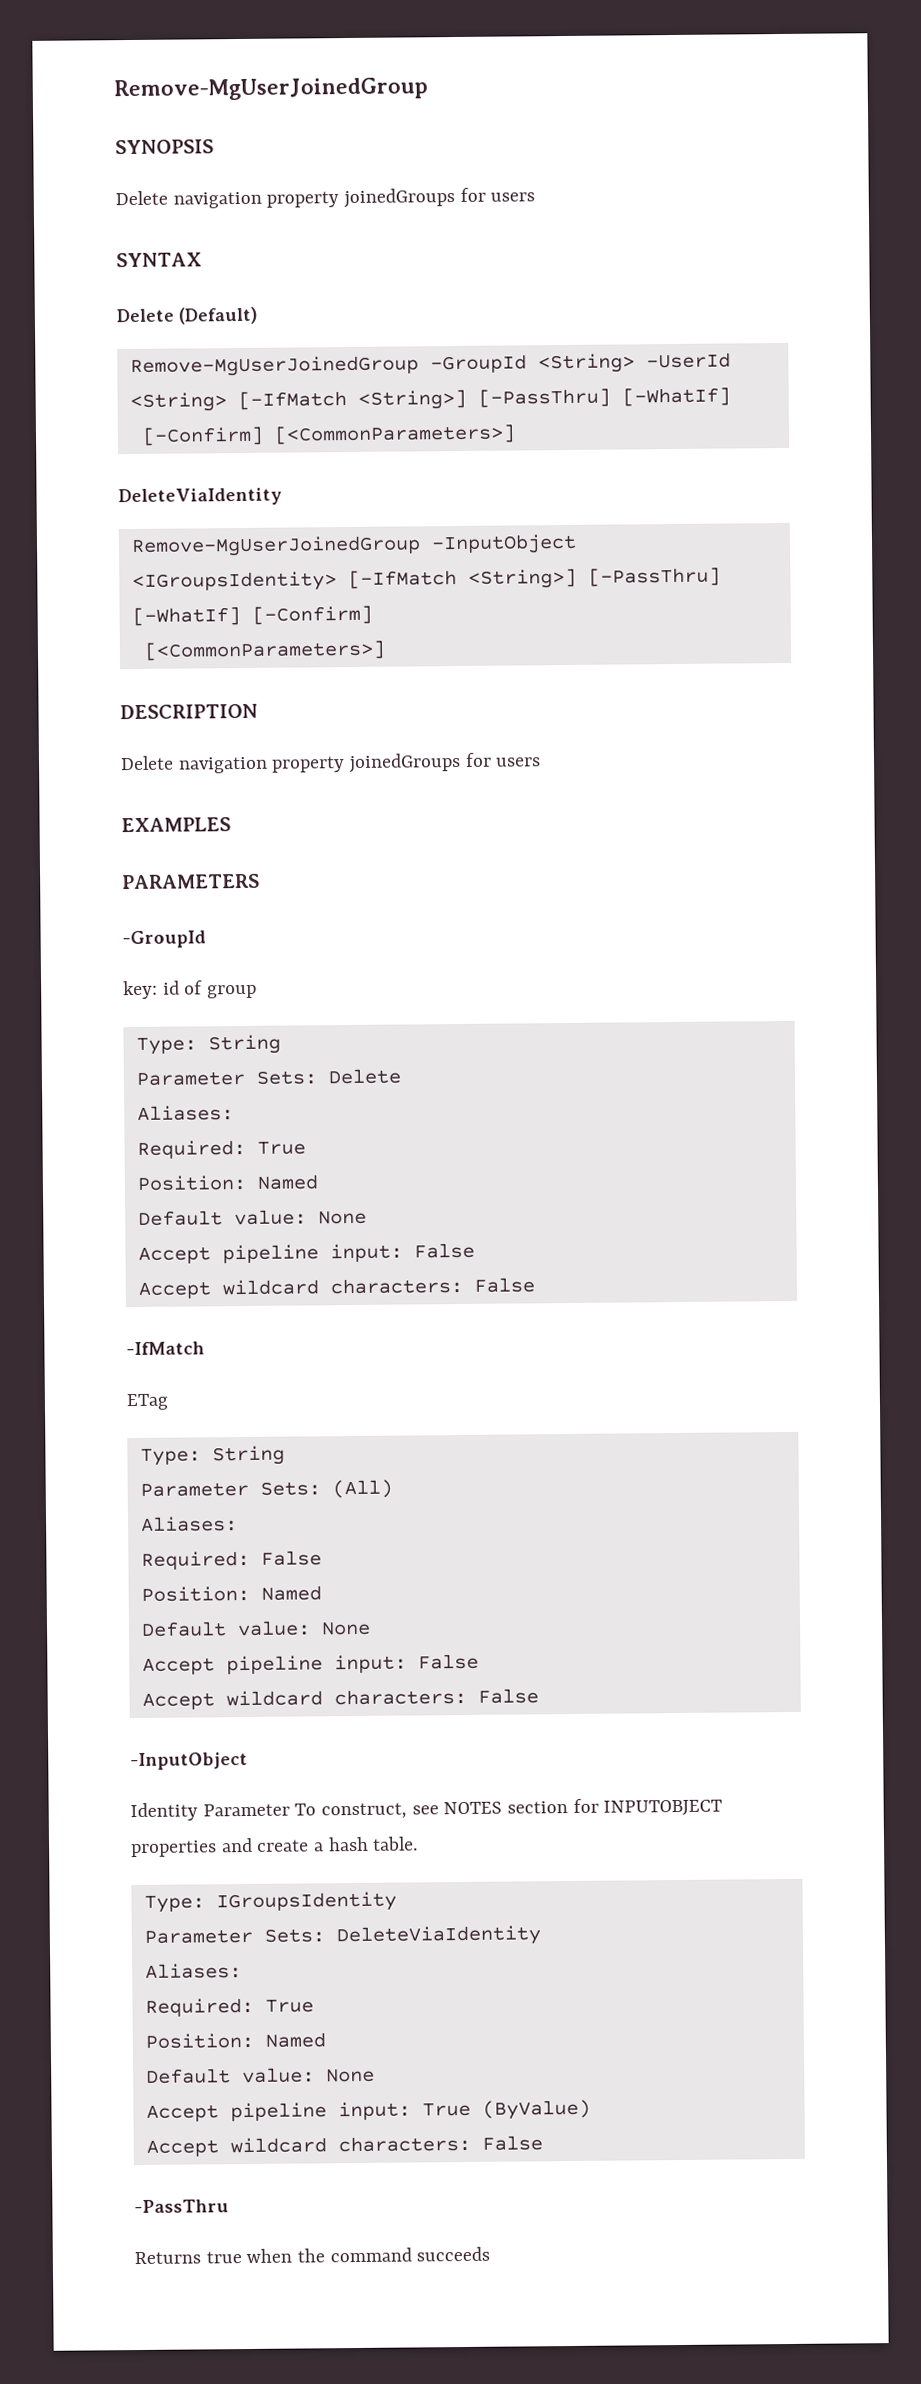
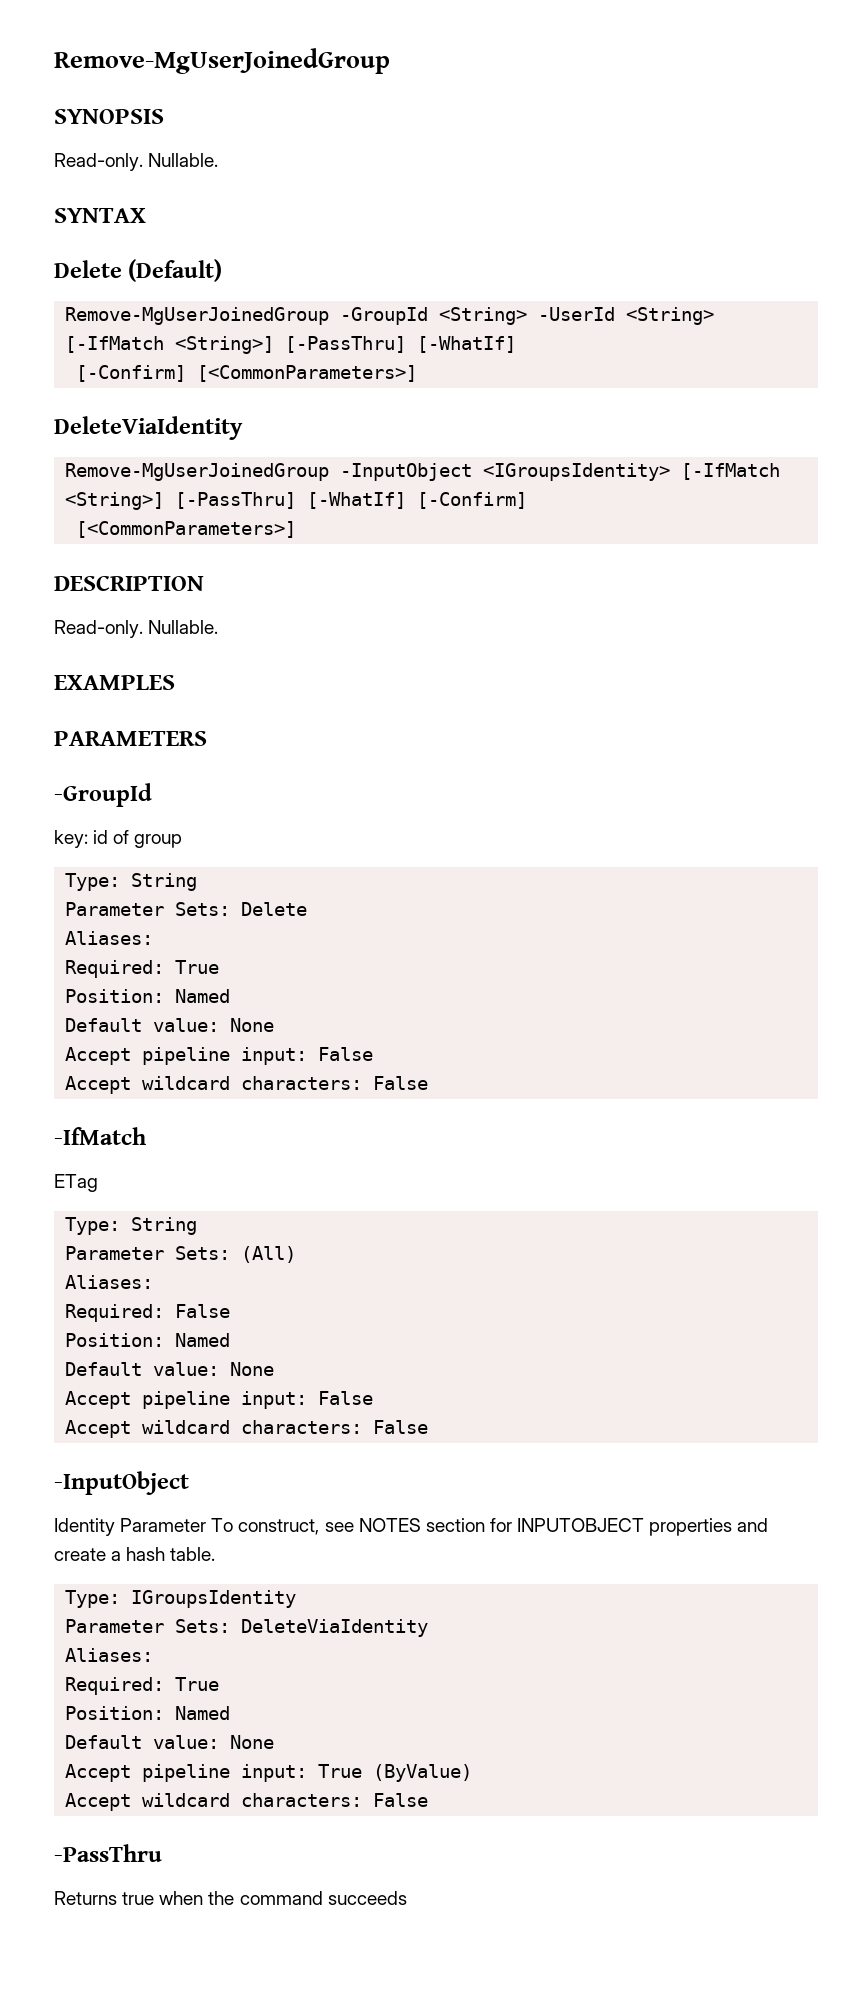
[115,187,536,209] Delete navigation property joinedGroups for users -> [54,153,219,171] Read-only. Nullable.
[120,752,542,774] Delete navigation property joinedGroups for users -> [54,620,219,638] Read-only. Nullable.

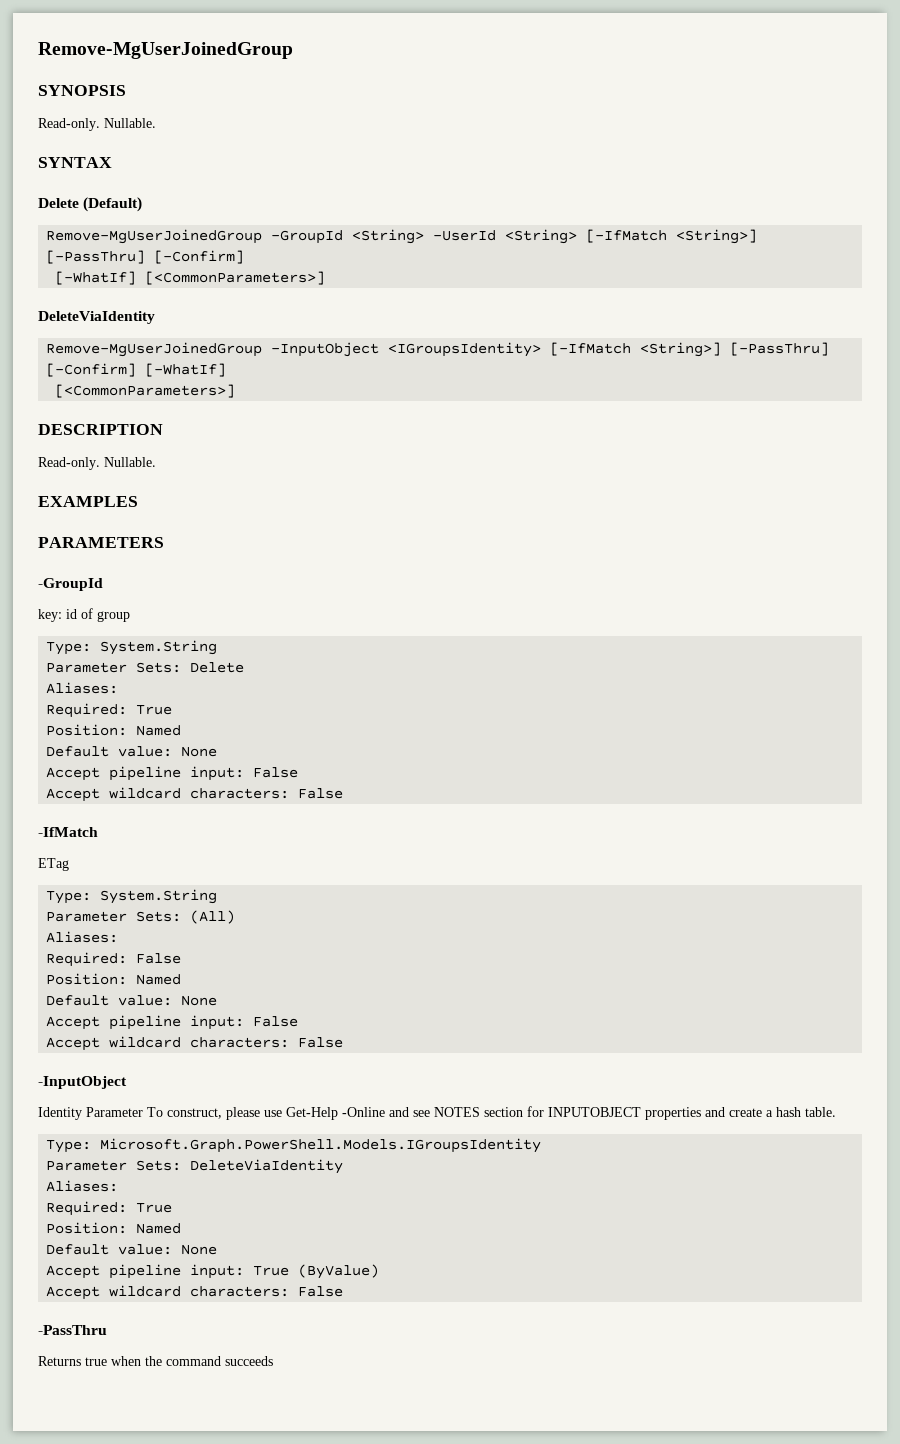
[417,336,517,353] [76,365,187,382] [-WhatIf] // [-Confirm] -> [154,250,245,264] [55,271,137,285] [-Confirm] // [-WhatIf]
[307,492,528,509] [-WhatIf] [-Confirm] -> [46,363,227,377] [-Confirm] [-WhatIf]
[131,873,198,891] String -> [100,640,218,655] System.String
[131,1217,198,1235] String -> [100,889,218,904] System.String
(320, 1527) none -> [226,1107,409,1120] please use Get-Help -Online and
[131,1590,297,1608] IGroupsIdentity -> [100,1138,542,1153] Microsoft.Graph.PowerShell.Models.IGroupsIdentity

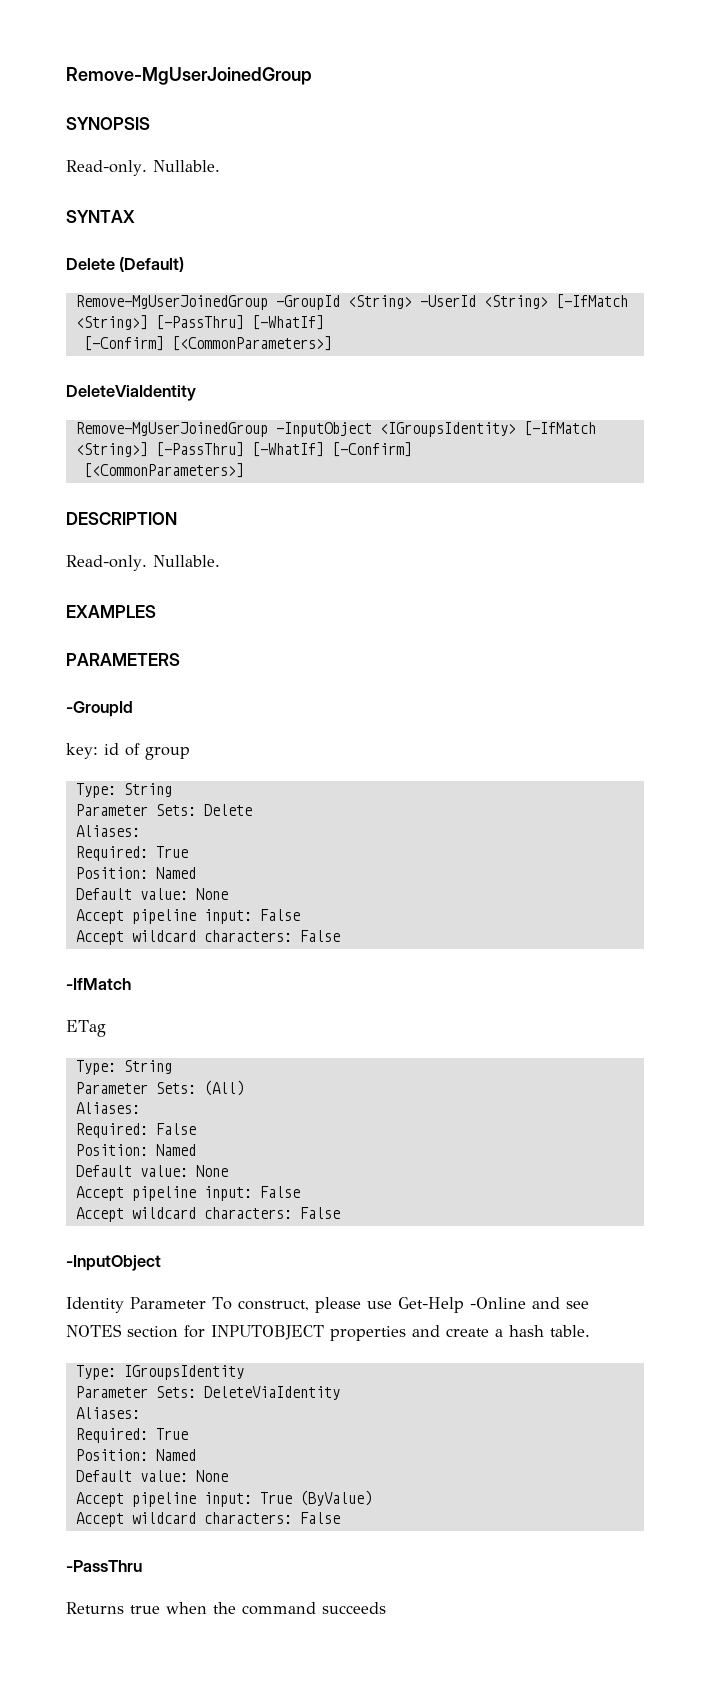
[154,250,245,264] [55,271,137,285] [-Confirm] // [-WhatIf] -> [251,315,324,330] [83,336,164,351] [-WhatIf] // [-Confirm]
[46,363,227,377] [-Confirm] [-WhatIf] -> [251,442,412,457] [-WhatIf] [-Confirm]
[100,640,218,655] System.String -> [123,783,172,797] String
[100,889,218,904] System.String -> [123,1060,172,1074] String
[100,1138,542,1153] Microsoft.Graph.PowerShell.Models.IGroupsIdentity -> [123,1365,244,1380] IGroupsIdentity

